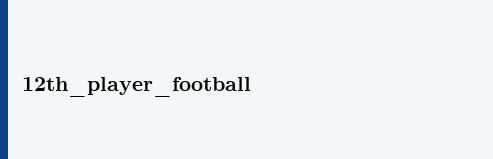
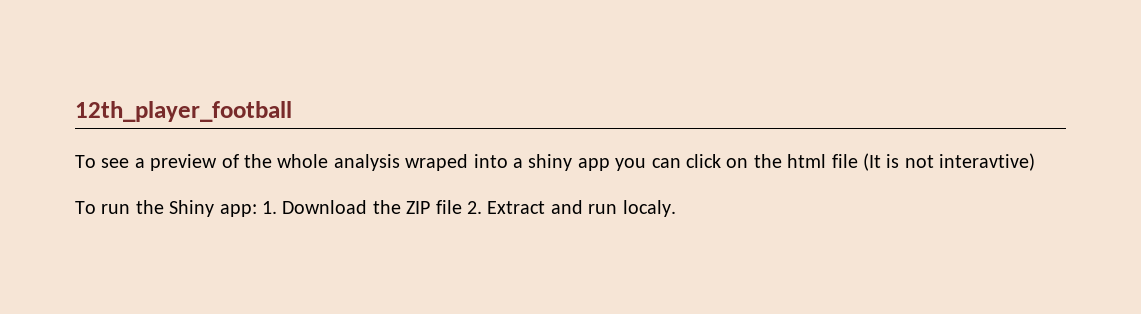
(251, 87) none -> [75,153,1036,171] [75,200,676,217] // To see a preview of the whole analysis wraped into a shiny app you can click on the html file (It is not interavtive) // To run the Shiny app: 1. Download the ZIP file 2. Extract and run localy.

